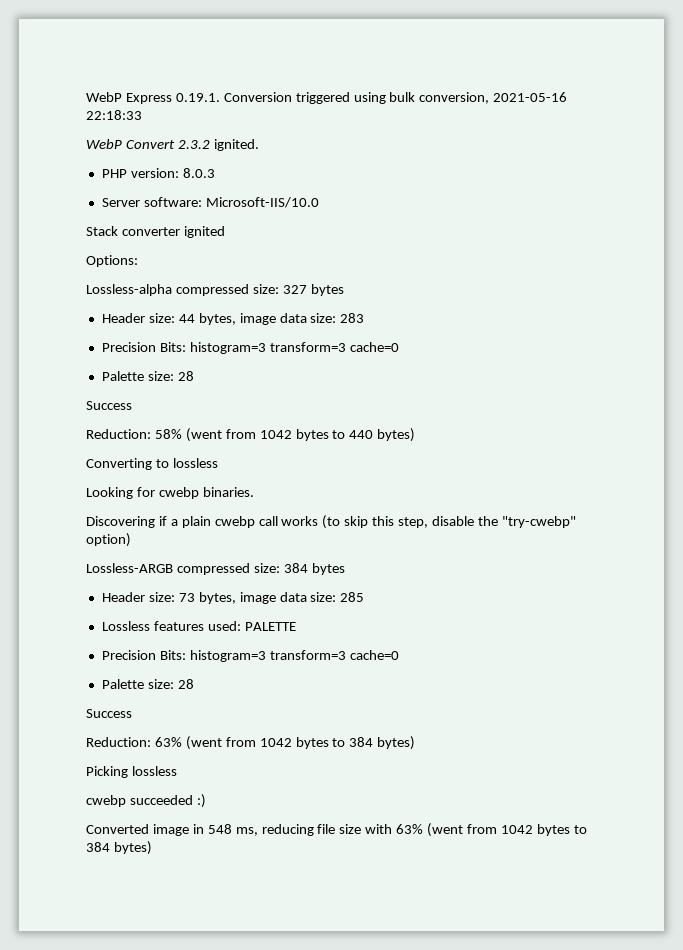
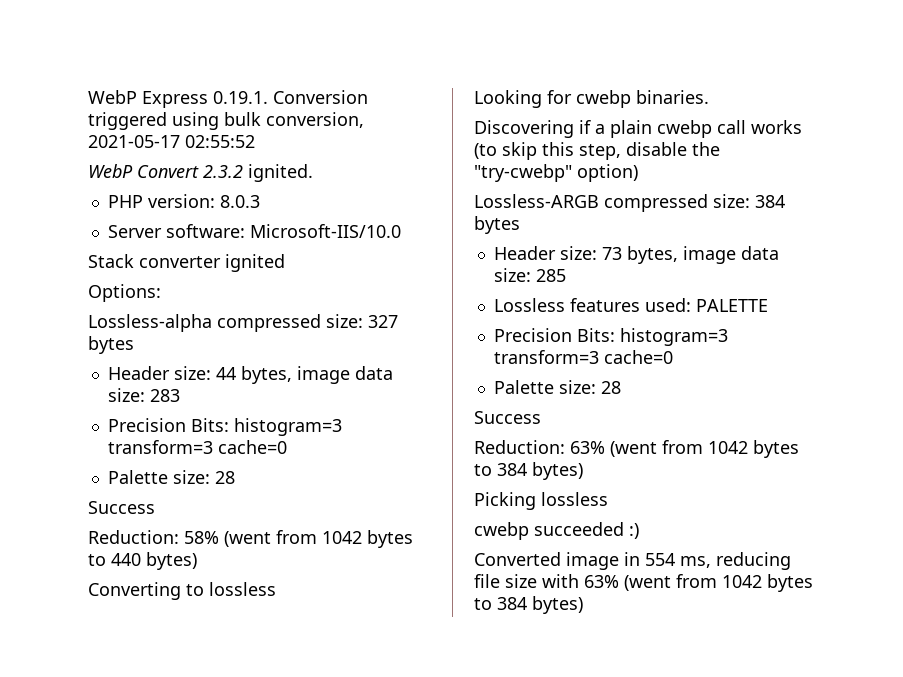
[493,92,568,102] [86,110,142,120] 2021-05-16 22:18:33 -> [88,135,255,148] 2021-05-17 02:55:52
[207,824,232,834] 548 -> [645,553,675,566] 554

